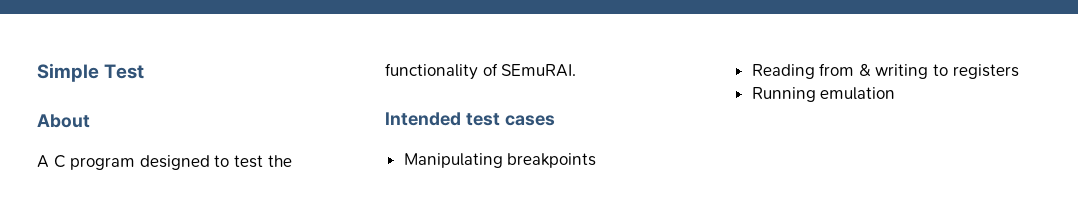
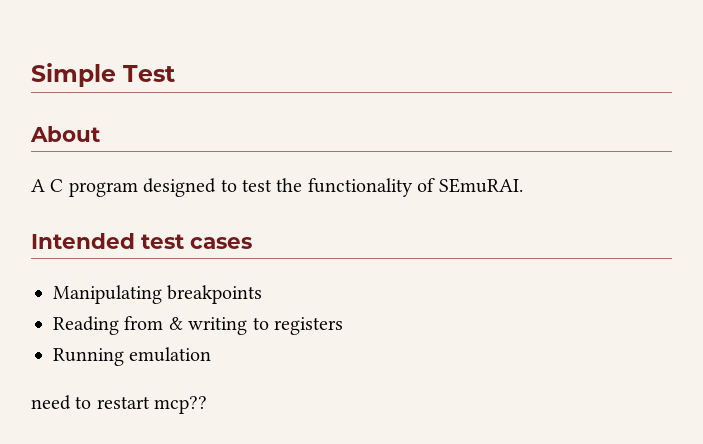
(896, 93) none -> [31,395,208,414] // need to restart mcp??

